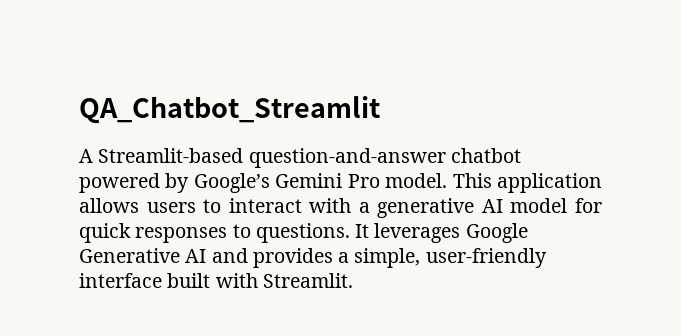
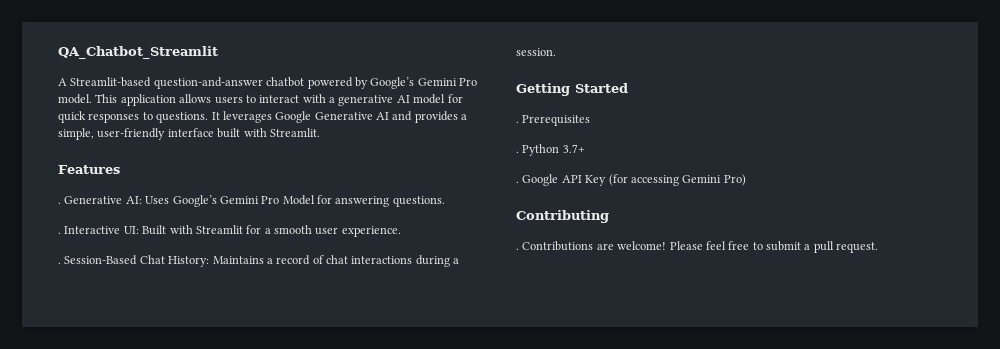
(353, 280) none -> [58,165,120,174] [58,195,445,207] [58,225,401,237] [58,255,460,267] [516,48,556,56] [516,83,628,96] [516,115,591,126] [516,144,585,156] [516,174,746,186] [516,210,609,223] [516,241,879,253] // Features // . Generative AI: Uses Google’s Gemini Pro Model for answering questions. // . Interactive UI: Built with Streamlit for a smooth user experience. // . Session-Based Chat History: Maintains a record of chat interactions during a session. // Getting Started // . Prerequisites // . Python 3.7+ // . Google API Key (for accessing Gemini Pro) // Contributing // . Contributions are welcome! Please feel free to submit a pull request.

